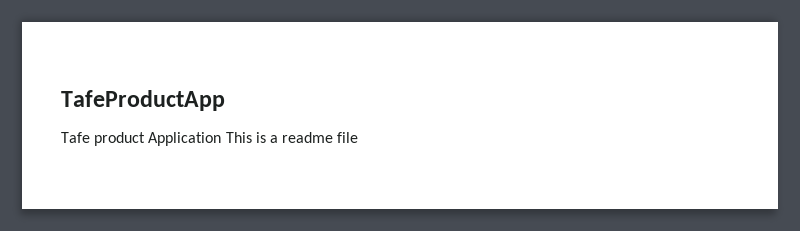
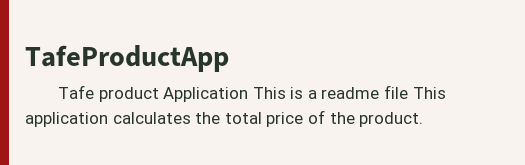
(359, 137) none -> [412,87,446,99] [25,110,424,127] This application calculates the total price of the product.

